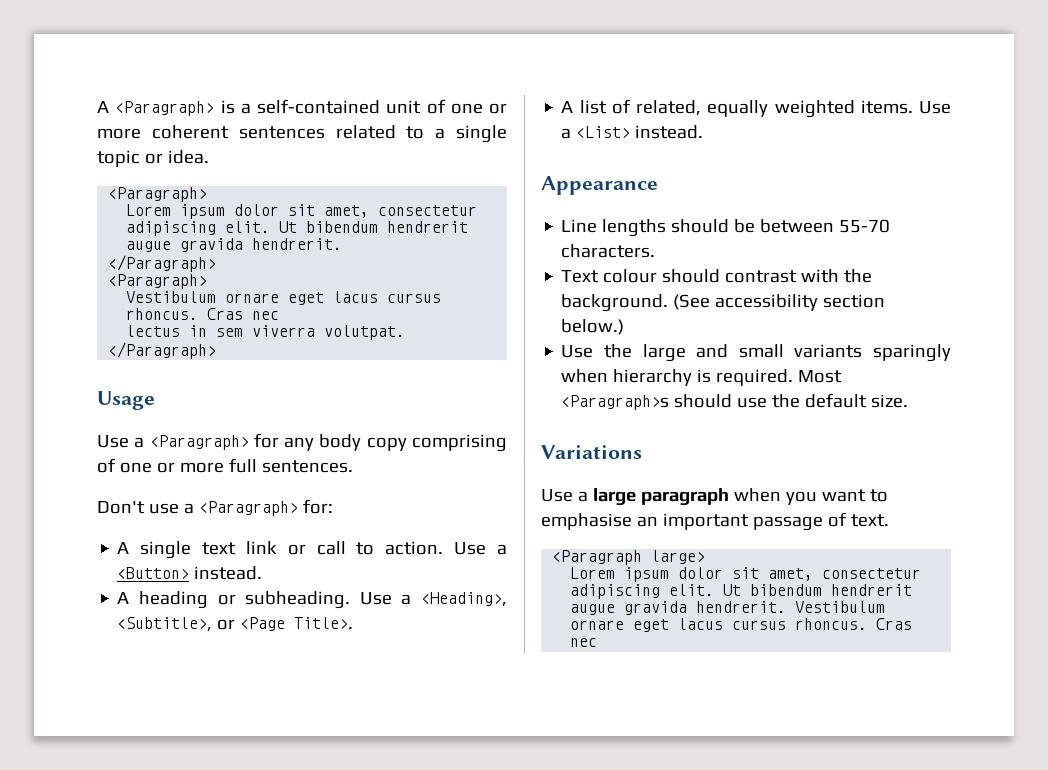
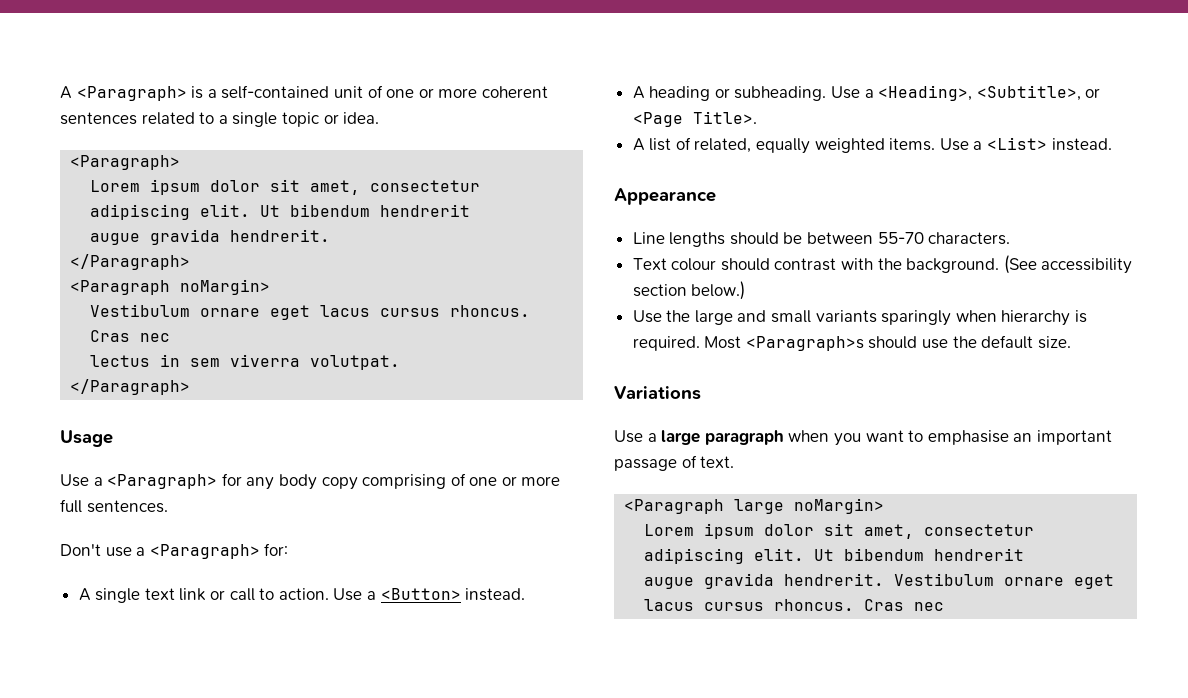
[108,274,208,289] <Paragraph> -> [70,279,271,295] <Paragraph noMargin>
[651,550,706,564] large> -> [734,498,885,514] large noMargin>

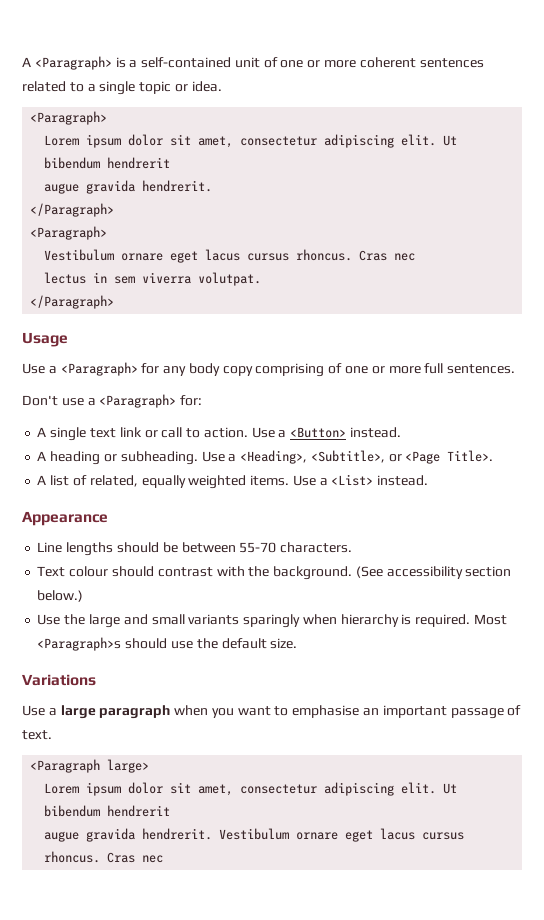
[70,279,271,295] <Paragraph noMargin> -> [30,226,108,240] <Paragraph>
[734,498,885,514] large noMargin> -> [107,759,150,773] large>

